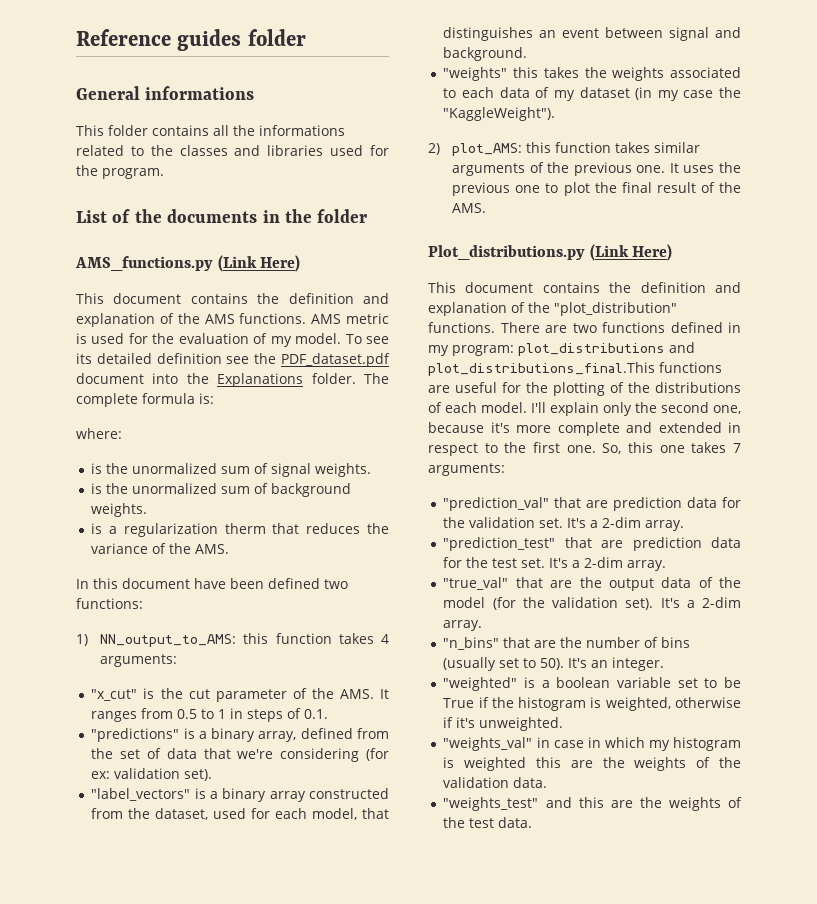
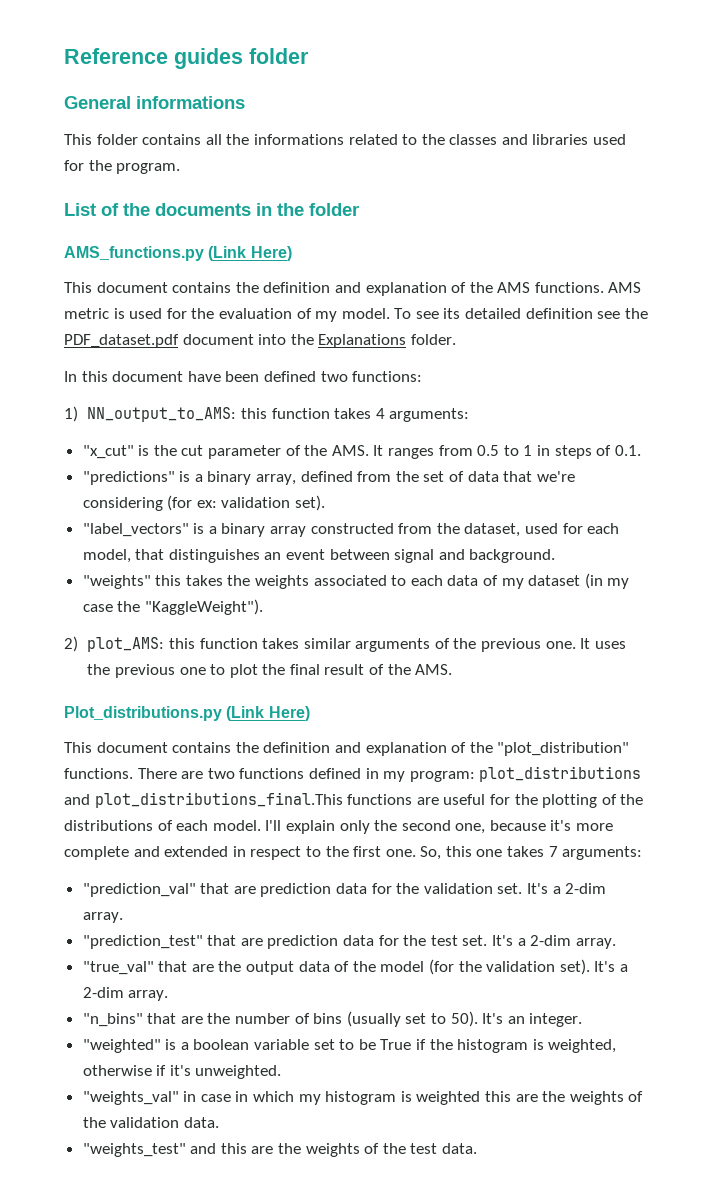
[364,373,389,384] [76,393,214,407] [76,428,122,439] [91,463,372,477] [91,483,352,497] [91,503,148,517] [91,523,389,537] [91,543,230,554] The complete formula is: // where: // is the unormalized sum of signal weights. // is the unormalized sum of background weights. // is a regularization therm that reduces the variance of the AMS. -> (456, 339) none

